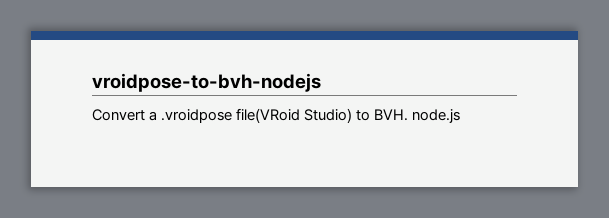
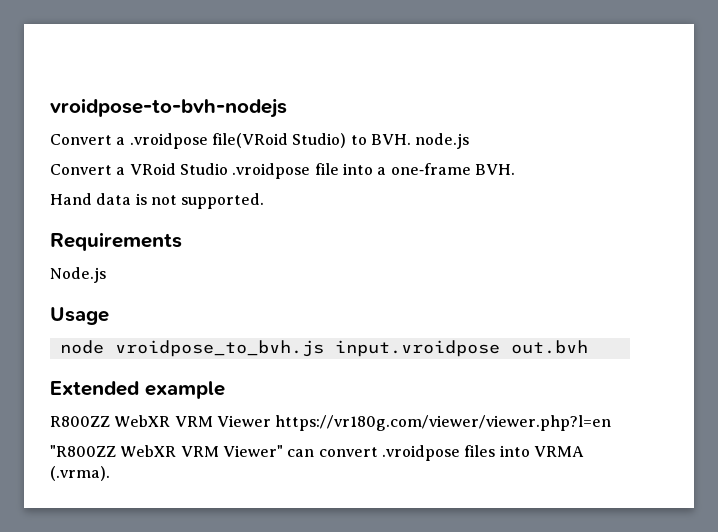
(461, 116) none -> [50,163,515,179] [50,193,265,209] [50,232,182,251] [50,267,106,283] [50,307,109,325] [59,340,588,357] [50,381,225,399] [50,415,612,431] [50,445,584,461] [50,466,110,481] // Convert a VRoid Studio .vroidpose file into a one‑frame BVH. // Hand data is not supported. // Requirements // Node.js // Usage // node vroidpose_to_bvh.js input.vroidpose out.bvh // Extended example // R800ZZ WebXR VRM Viewer https://vr180g.com/viewer/viewer.php?l=en // "R800ZZ WebXR VRM Viewer" can convert .vroidpose files into VRMA (.vrma).

